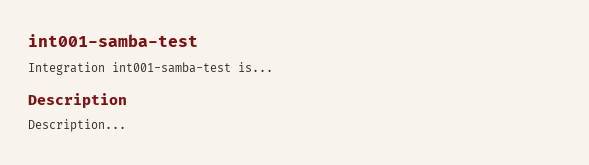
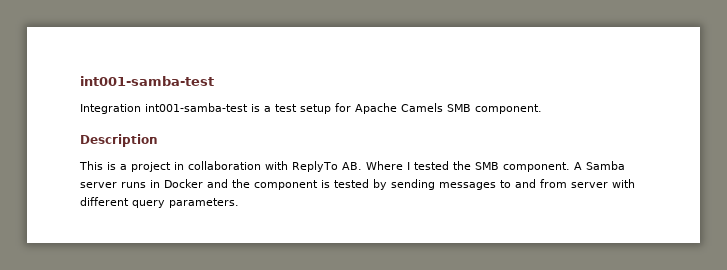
[238,62,273,72] [28,93,127,108] [28,119,126,132] is... // Description // Description... -> [251,103,542,114] [80,134,158,147] [79,161,625,172] [80,179,635,190] [80,197,239,208] is a test setup for Apache Camels SMB component. // Description // This is a project in collaboration with ReplyTo AB. Where I tested the SMB component. A Samba server runs in Docker and the component is tested by sending messages to and from server with different query parameters.

